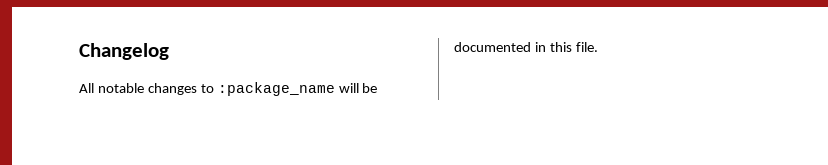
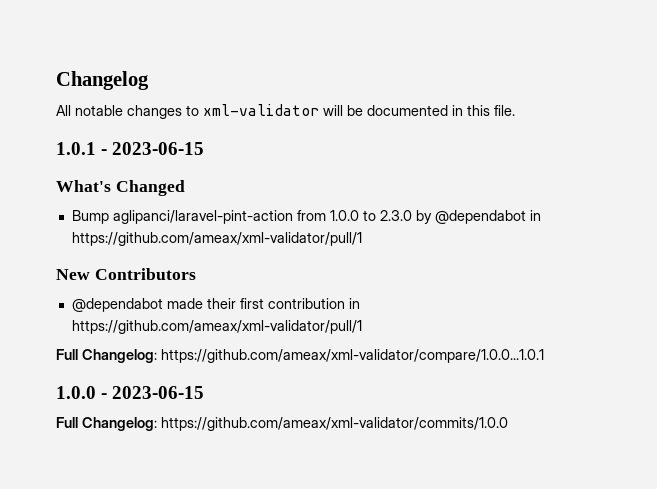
[217,82,335,96] :package_name -> [203,104,319,116] xml-validator
(598, 47) none -> [56,142,205,155] [56,180,185,196] [71,210,541,224] [71,232,362,246] [56,268,196,280] [71,298,360,312] [71,320,362,334] [56,349,544,363] [56,386,205,399] [56,417,508,431] // 1.0.1 - 2023-06-15 // What's Changed // Bump aglipanci/laravel-pint-action from 1.0.0 to 2.3.0 by @dependabot in https://github.com/ameax/xml-validator/pull/1 // New Contributors // @dependabot made their first contribution in https://github.com/ameax/xml-validator/pull/1 // Full Changelog: https://github.com/ameax/xml-validator/compare/1.0.0...1.0.1 // 1.0.0 - 2023-06-15 // Full Changelog: https://github.com/ameax/xml-validator/commits/1.0.0

